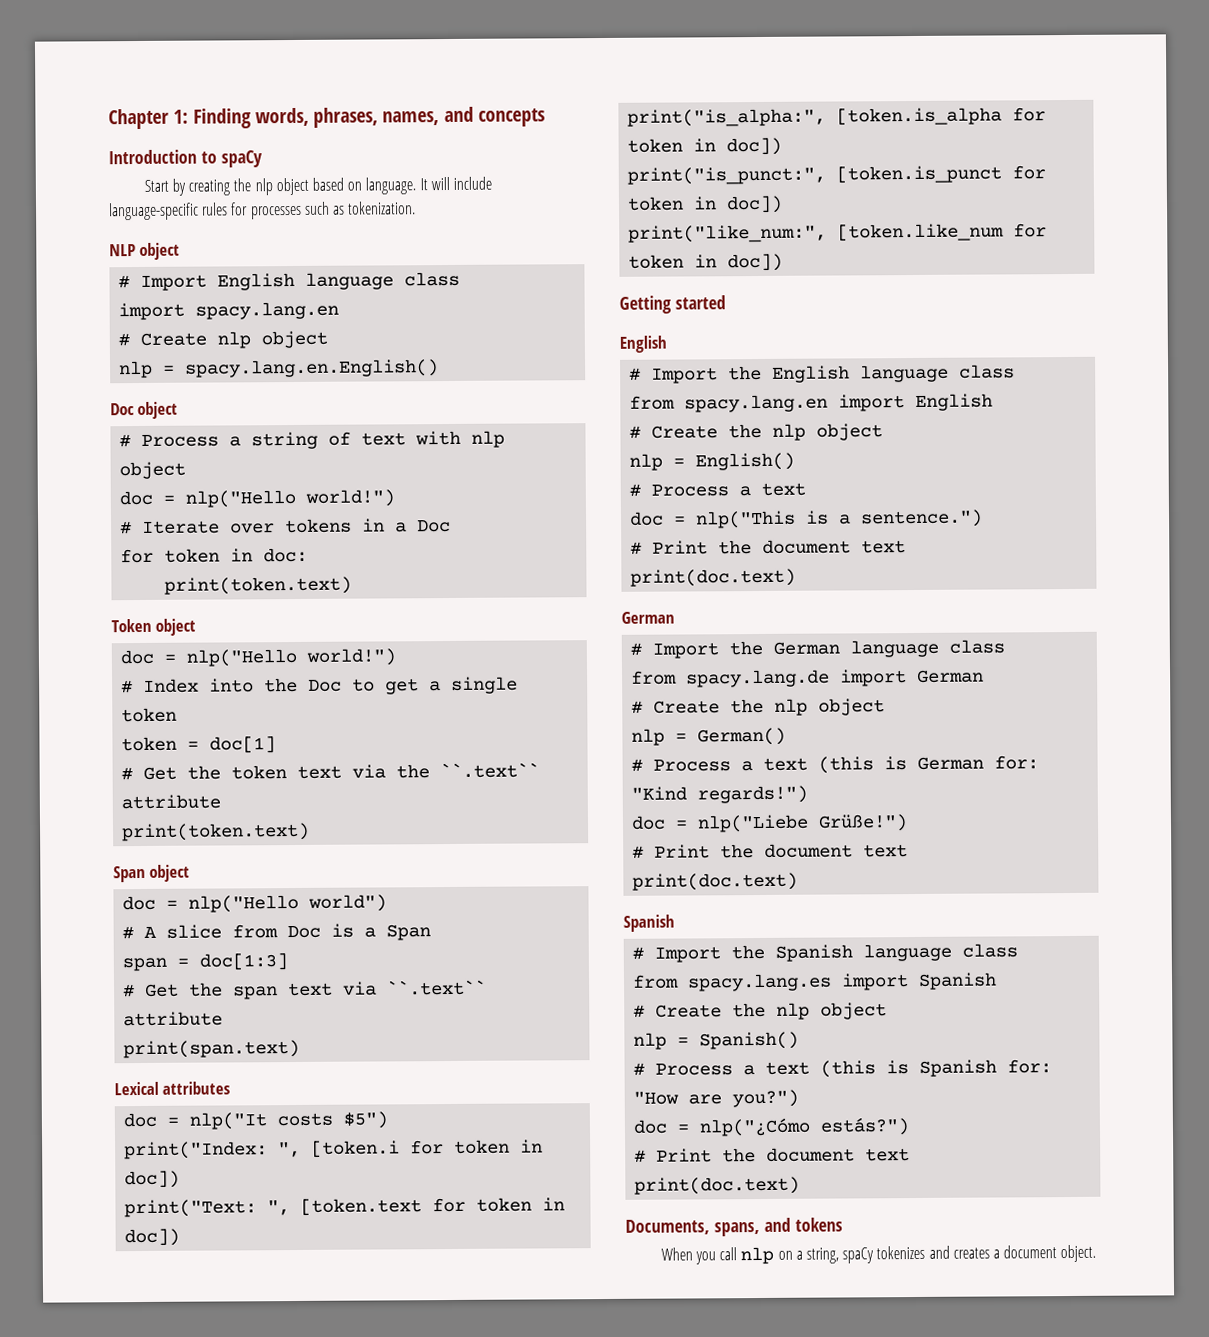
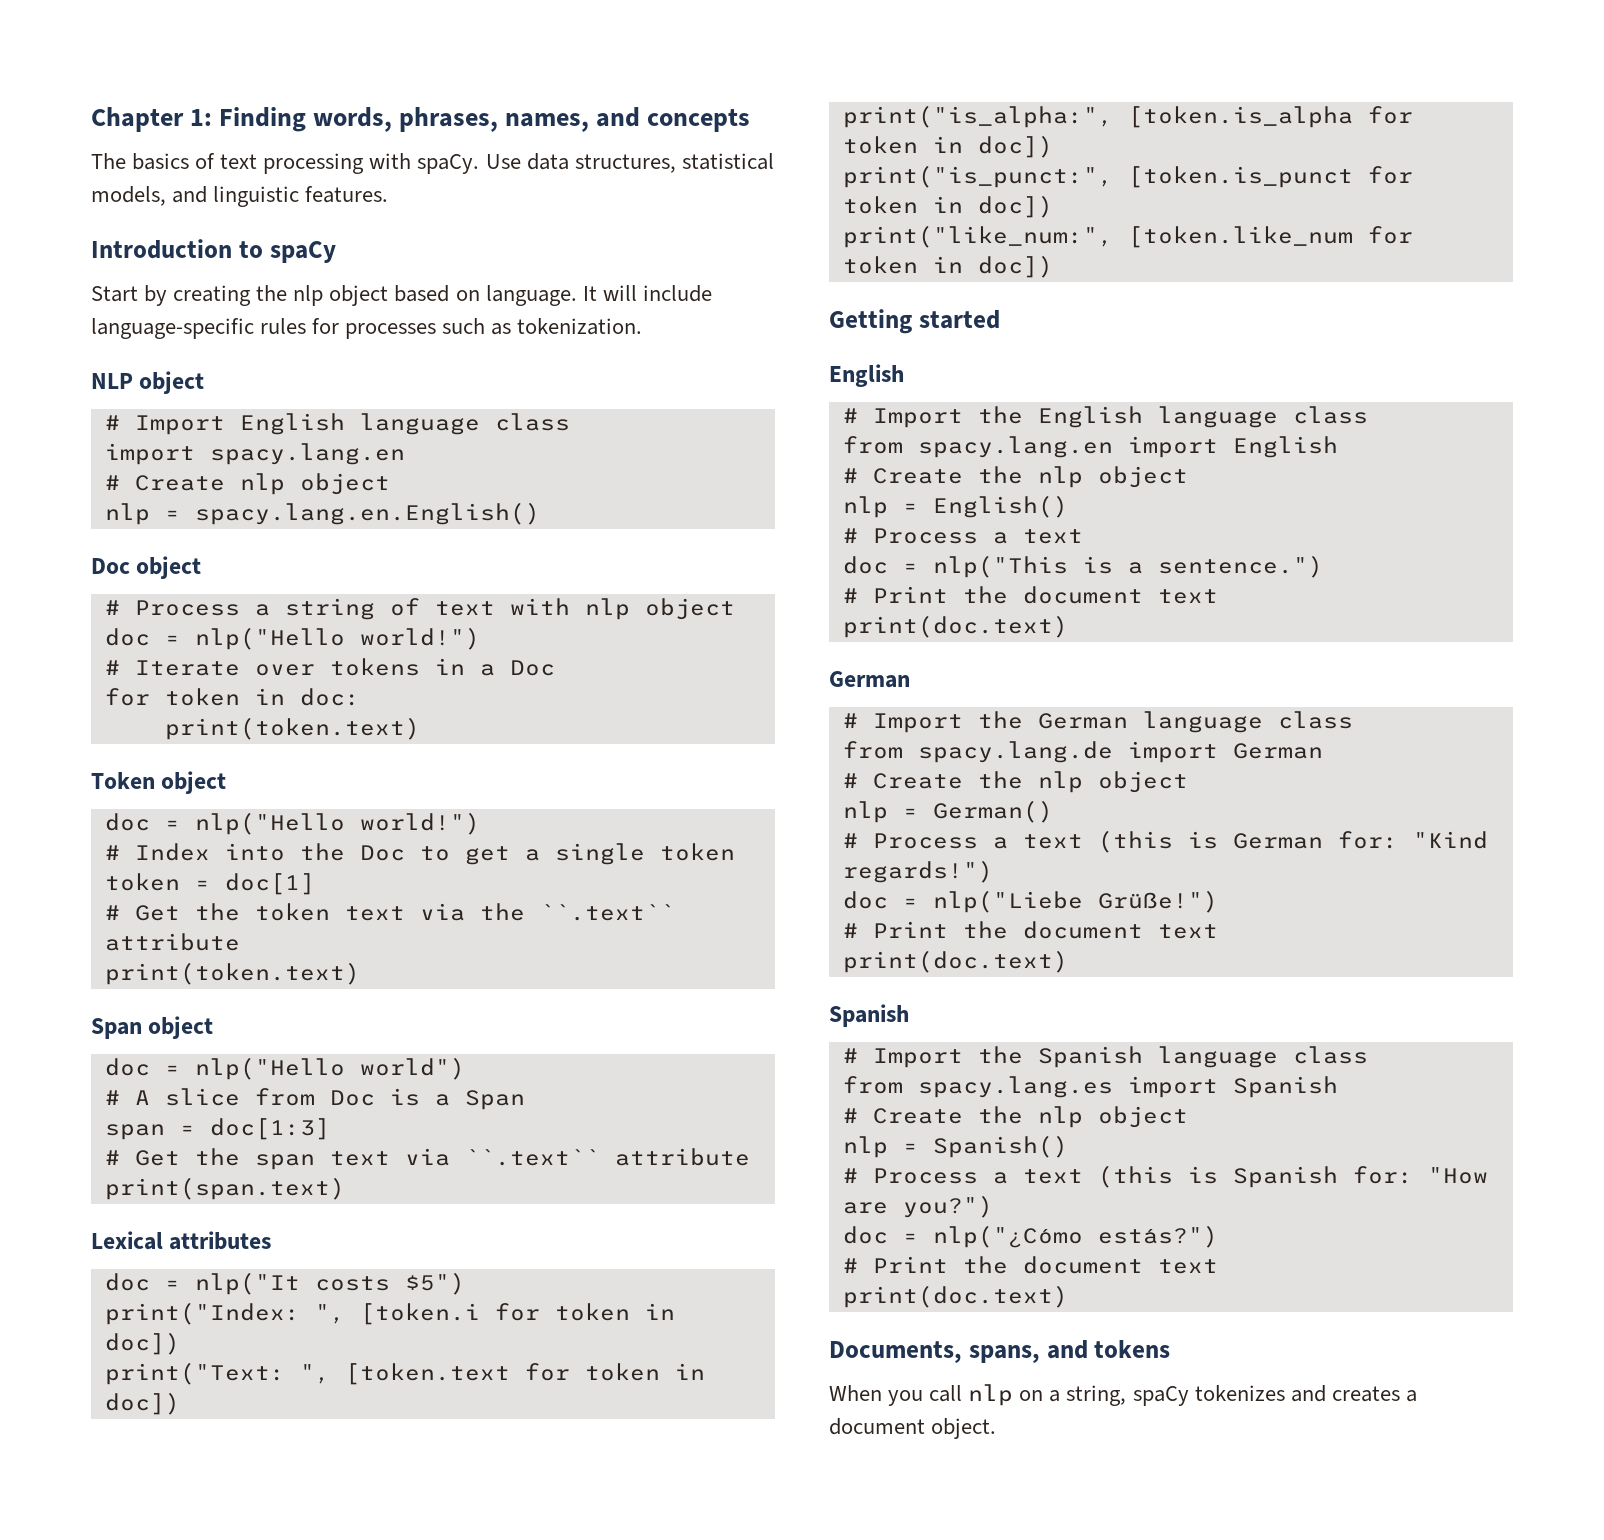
(545, 117) none -> [91,153,774,174] [91,186,389,207] // The basics of text processing with spaCy. Use data structures, statistical models, and linguistic features.

